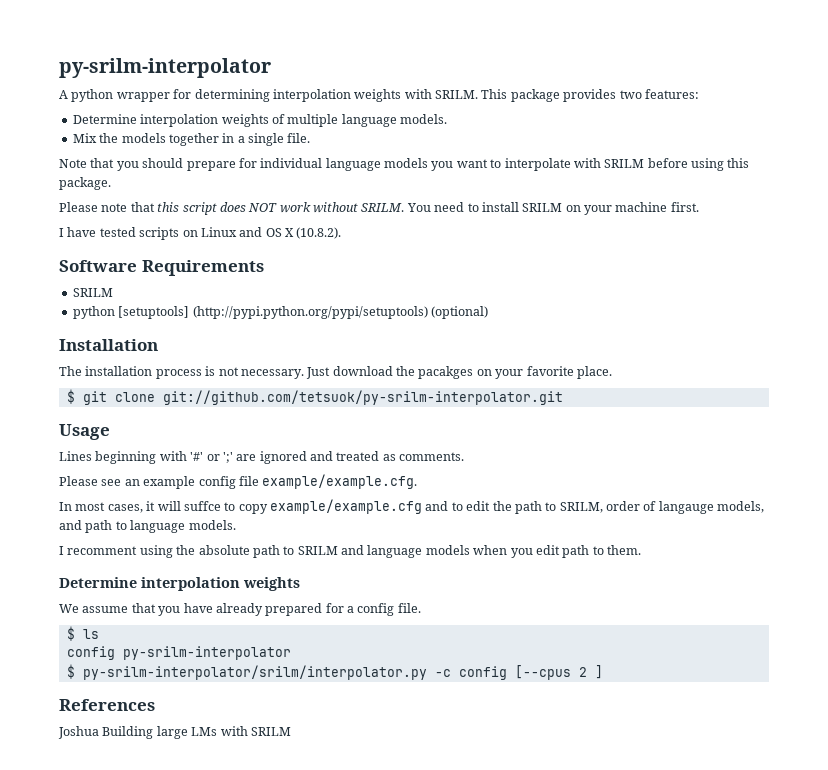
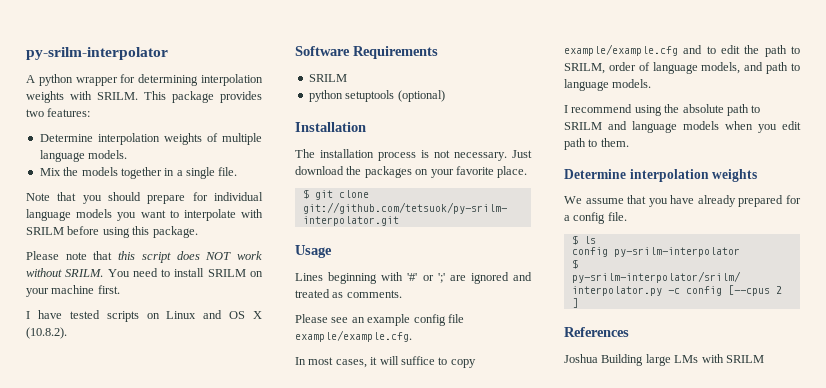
[118,306,428,319] [setuptools] (http://pypi.python.org/pypi/setuptools) -> [345,90,395,102] setuptools
[418,366,474,379] pacakges -> [364,166,412,178] packages
[183,501,221,511] suffce -> [400,356,435,365] suffice
[658,501,714,514] langauge -> [652,62,698,74] language
[67,546,138,555] recomment -> [571,104,633,113] recommend

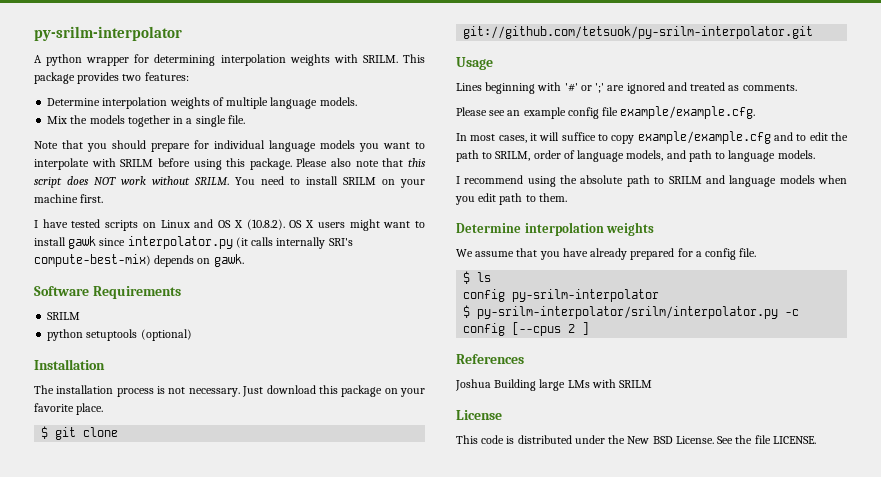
[26,251,59,260] // Please -> [296,158,352,167] Please also
(67, 333) none -> [289,219,425,231] [34,236,353,249] [34,254,244,267] OS X users might want to install gawk since interpolator.py (it calls internally SRI's compute-best-mix) depends on gawk.
[346,166,412,178] the packages -> [318,385,383,397] this package
(764, 359) none -> [456,410,502,420] [456,435,816,444] // License // This code is distributed under the New BSD License. See the file LICENSE.

